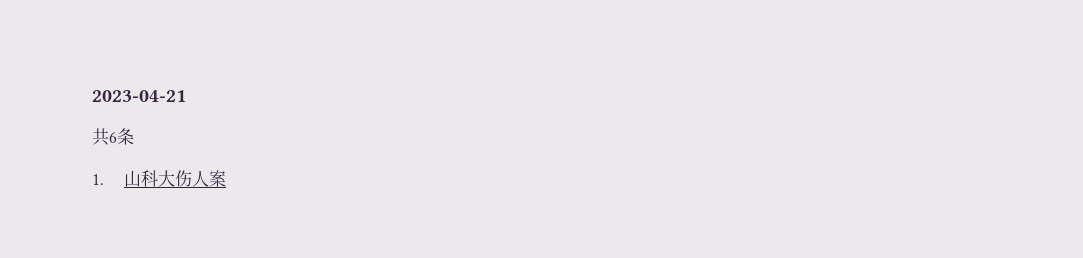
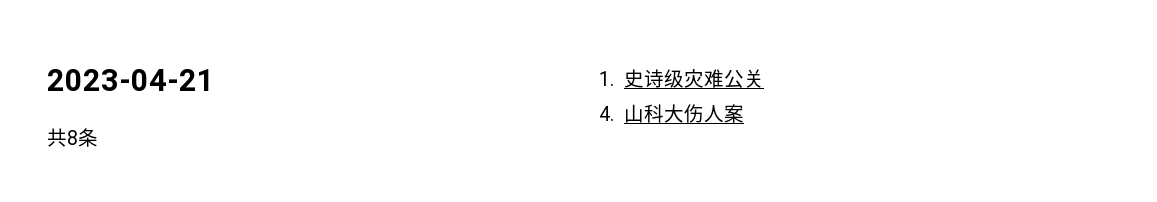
[109,132,117,143] 6 -> [67,130,78,145] 8
(104, 179) none -> [623,69,764,88] [599,106,614,121] 史诗级灾难公关 // 4.

